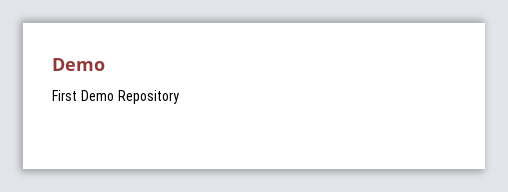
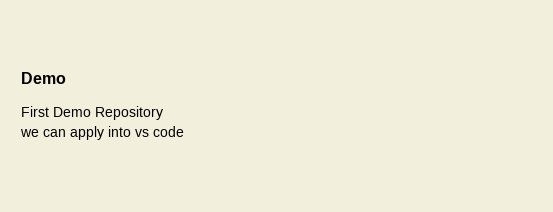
(179, 97) none -> [20,126,184,140] // we can apply into vs code

